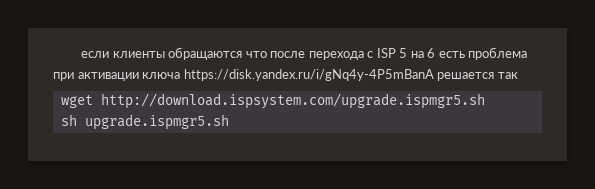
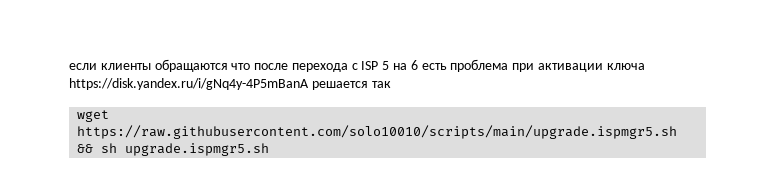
[100,93,485,109] http://download.ispsystem.com/upgrade.ispmgr5.sh // -> [77,125,678,139] [77,144,94,153] https://raw.githubusercontent.com/solo10010/scripts/main/upgrade.ispmgr5.sh &&

